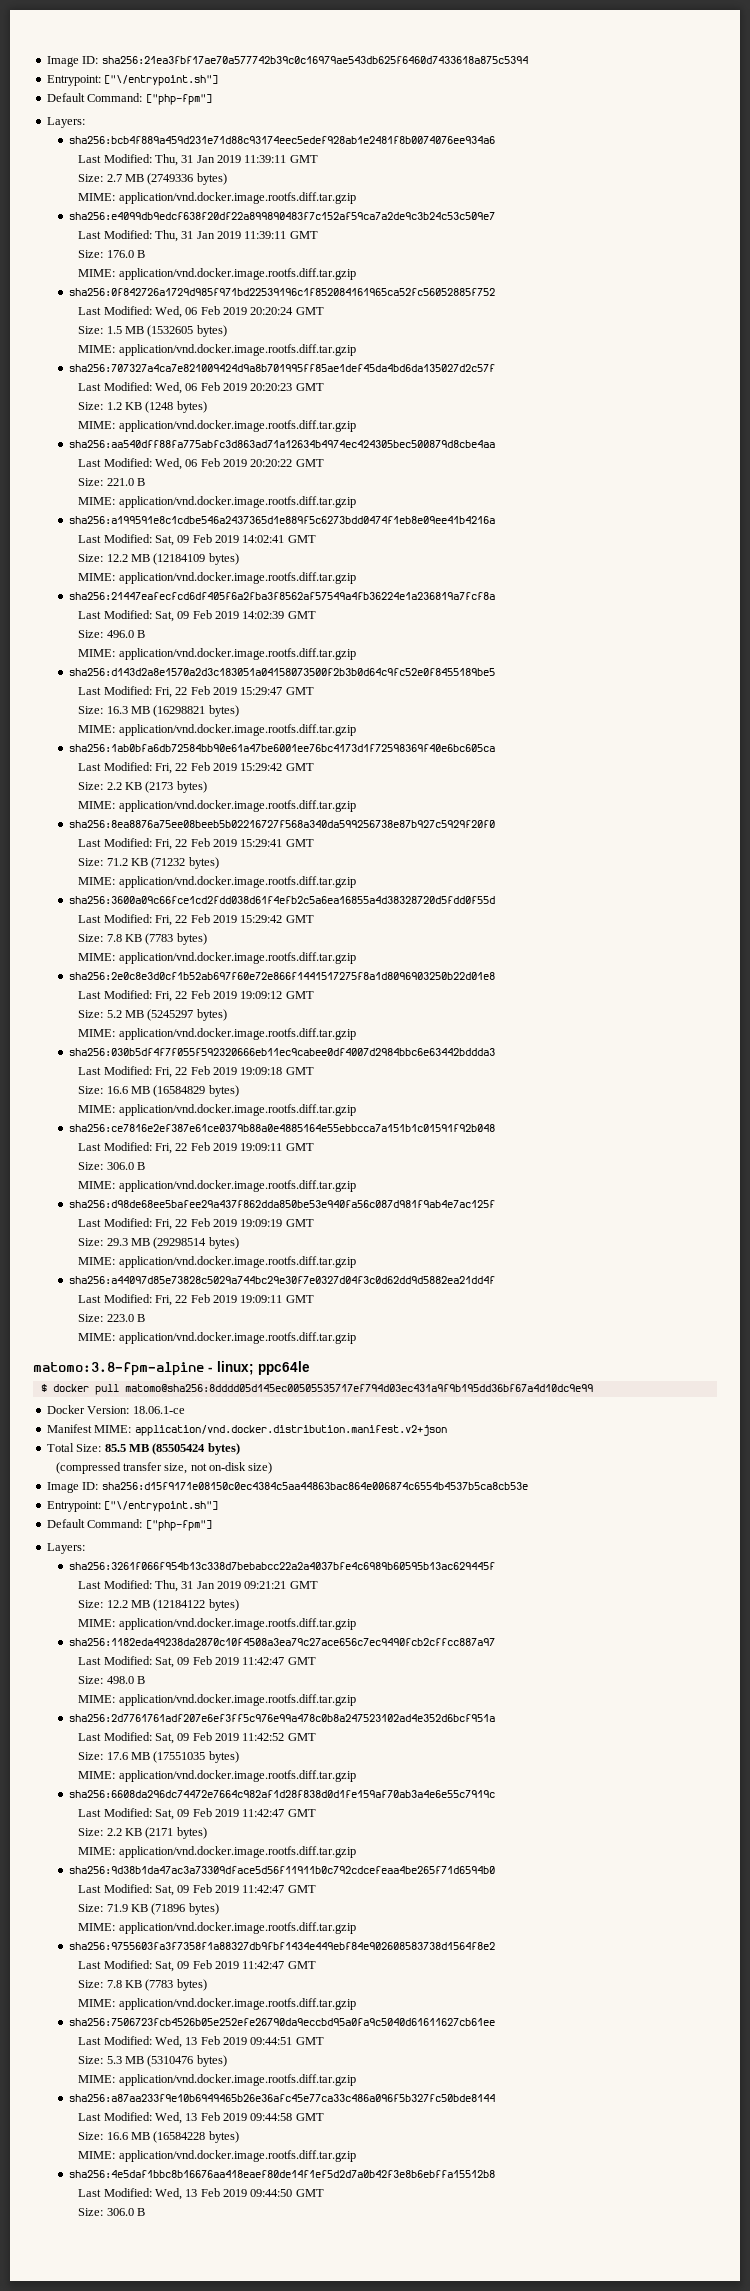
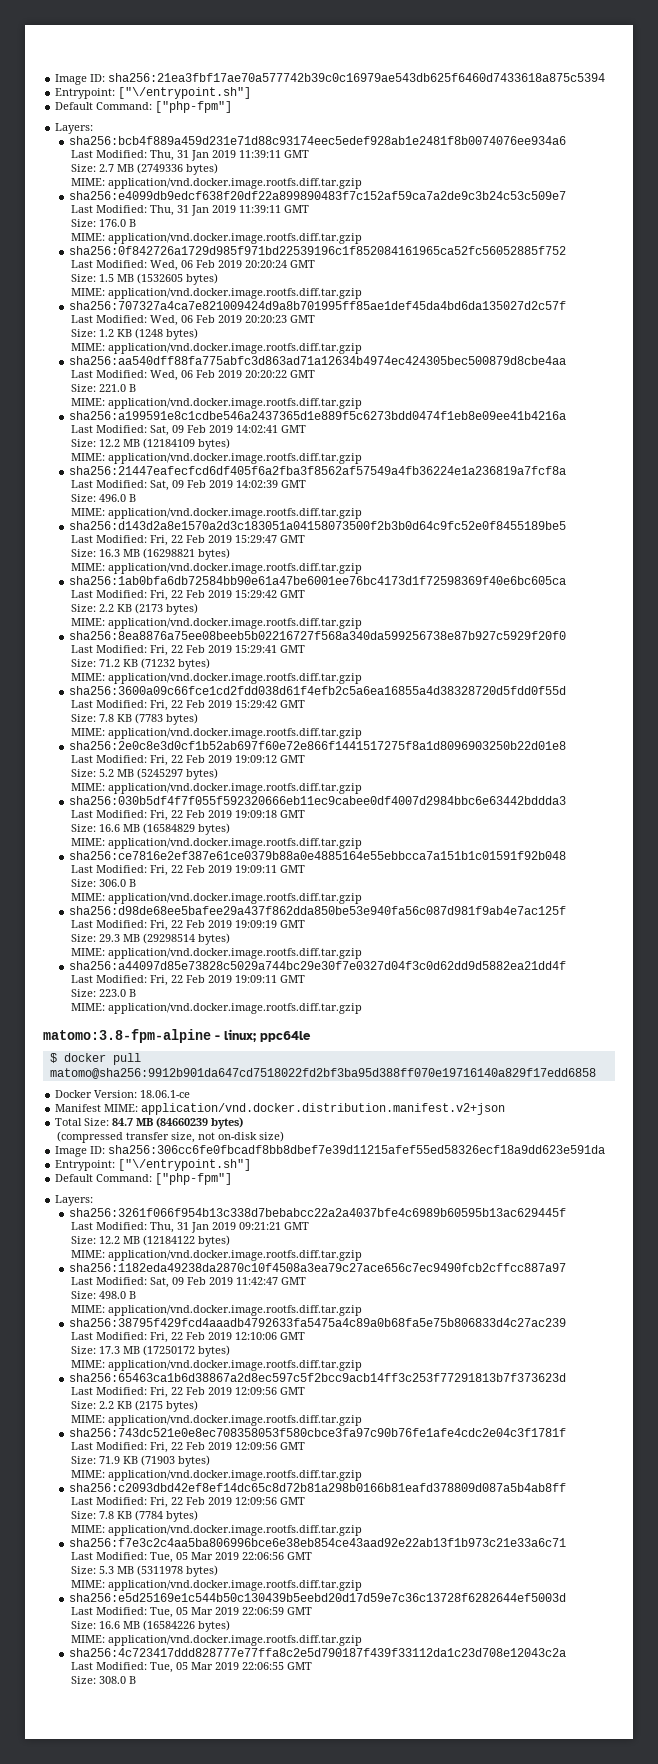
[124,1384,593,1392] matomo@sha256:8dddd05d145ec00505535717ef794d03ec431a9f9b195dd36bf67a4d10dc9e99 -> [49,1068,596,1079] matomo@sha256:9912b901da647cd7518022fd2bf3ba95d388ff070e19716140a829f17edd6858
[104,1443,206,1455] 85.5 MB (85505424 -> [112,1117,209,1128] 84.7 MB (84660239
[101,1482,528,1490] sha256:d15f9171e08150c0ec4384c5aa44863bac864e006874c6554b4537b5ca8cb53e -> [108,1145,606,1154] sha256:306cc6fe0fbcadf8bb8dbef7e39d11215afef55ed58326ecf18a9dd623e591da
[69,1714,496,1722] [78,1732,316,1744] [78,1751,239,1763] [78,1770,356,1782] [69,1790,496,1798] [78,1808,316,1820] [78,1827,207,1839] [78,1846,356,1858] [69,1866,496,1874] [78,1884,285,1896] sha256:2d7761761adf207e6ef3ff5c976e99a478c0b8a247523102ad4e352d6bcf951a // Last Modified: Sat, 09 Feb 2019 11:42:52 GMT // Size: 17.6 MB (17551035 bytes) // MIME: application/vnd.docker.image.rootfs.diff.tar.gzip // sha256:6608da296dc74472e7664c982af1d28f838d0d1fe159af70ab3a4e6e55c7919c // Last Modified: Sat, 09 Feb 2019 11:42:47 GMT // Size: 2.2 KB (2171 bytes) // MIME: application/vnd.docker.image.rootfs.diff.tar.gzip // sha256:9d38b1da47ac3a73309dface5d56f11911b0c792cdcefeaa4be265f71d6594b0 // Last Modified: Sat, 09 Feb 2019 11:42:47 -> [69,1318,567,1327] [71,1332,306,1343] [71,1345,231,1357] [71,1360,363,1371] [69,1373,567,1382] [71,1387,306,1398] [71,1400,199,1412] [71,1415,363,1426] [69,1428,567,1437] [71,1442,278,1453] sha256:38795f429fcd4aaadb4792633fa5475a4c89a0b68fa5e75b806833d4c27ac239 // Last Modified: Fri, 22 Feb 2019 12:10:06 GMT // Size: 17.3 MB (17250172 bytes) // MIME: application/vnd.docker.image.rootfs.diff.tar.gzip // sha256:65463ca1b6d38867a2d8ec597c5f2bcc9acb14ff3c253f77291813b7f373623d // Last Modified: Fri, 22 Feb 2019 12:09:56 GMT // Size: 2.2 KB (2175 bytes) // MIME: application/vnd.docker.image.rootfs.diff.tar.gzip // sha256:743dc521e0e8ec708358053f580cbce3fa97c90b76fe1afe4cdc2e04c3f1781f // Last Modified: Fri, 22 Feb 2019 12:09:56
[151,1903,219,1915] [78,1922,356,1934] [69,1942,496,1950] [78,1960,316,1972] [78,1979,207,1991] [78,1998,356,2010] [69,2018,496,2026] [78,2036,293,2048] (71896 bytes) // MIME: application/vnd.docker.image.rootfs.diff.tar.gzip // sha256:9755603fa3f7358f1a88327db9fbf1434e449ebf84e902608583738d1564f8e2 // Last Modified: Sat, 09 Feb 2019 11:42:47 GMT // Size: 7.8 KB (7783 bytes) // MIME: application/vnd.docker.image.rootfs.diff.tar.gzip // sha256:7506723fcb4526b05e252efe26790da9eccbd95a0fa9c5040d61611627cb61ee // Last Modified: Wed, 13 Feb 2019 09:44:51 -> [141,1455,211,1467] [71,1470,363,1481] [69,1483,567,1492] [71,1497,306,1508] [71,1510,199,1522] [71,1525,363,1536] [69,1538,567,1547] [71,1552,285,1563] (71903 bytes) // MIME: application/vnd.docker.image.rootfs.diff.tar.gzip // sha256:c2093dbd42ef8ef14dc65c8d72b81a298b0166b81eafd378809d087a5b4ab8ff // Last Modified: Fri, 22 Feb 2019 12:09:56 GMT // Size: 7.8 KB (7784 bytes) // MIME: application/vnd.docker.image.rootfs.diff.tar.gzip // sha256:f7e3c2c4aa5ba806996bce6e38eb854ce43aad92e22ab13f1b973c21e33a6c71 // Last Modified: Tue, 05 Mar 2019 22:06:56
[147,2055,227,2067] [78,2074,356,2086] [69,2094,496,2102] [78,2112,324,2124] [78,2131,239,2143] [78,2150,356,2162] [69,2170,496,2178] [78,2188,324,2200] [78,2208,134,2216] (5310476 bytes) // MIME: application/vnd.docker.image.rootfs.diff.tar.gzip // sha256:a87aa233f9e10b6949465b26e36afc45e77ca33c486a096f5b327fc50bde8144 // Last Modified: Wed, 13 Feb 2019 09:44:58 GMT // Size: 16.6 MB (16584228 bytes) // MIME: application/vnd.docker.image.rootfs.diff.tar.gzip // sha256:4e5daf1bbc8b16676aa418eaef80de14f1ef5d2d7a0b42f3e8b6ebffa15512b8 // Last Modified: Wed, 13 Feb 2019 09:44:50 GMT // Size: 306.0 -> [137,1565,219,1577] [71,1580,363,1591] [69,1593,567,1602] [71,1607,313,1618] [71,1620,231,1632] [71,1635,363,1646] [69,1648,567,1657] [71,1662,313,1673] [71,1676,127,1684] (5311978 bytes) // MIME: application/vnd.docker.image.rootfs.diff.tar.gzip // sha256:e5d25169e1c544b50c130439b5eebd20d17d59e7c36c13728f6282644ef5003d // Last Modified: Tue, 05 Mar 2019 22:06:59 GMT // Size: 16.6 MB (16584226 bytes) // MIME: application/vnd.docker.image.rootfs.diff.tar.gzip // sha256:4c723417ddd828777e77ffa8c2e5d790187f439f33112da1c23d708e12043c2a // Last Modified: Tue, 05 Mar 2019 22:06:55 GMT // Size: 308.0

